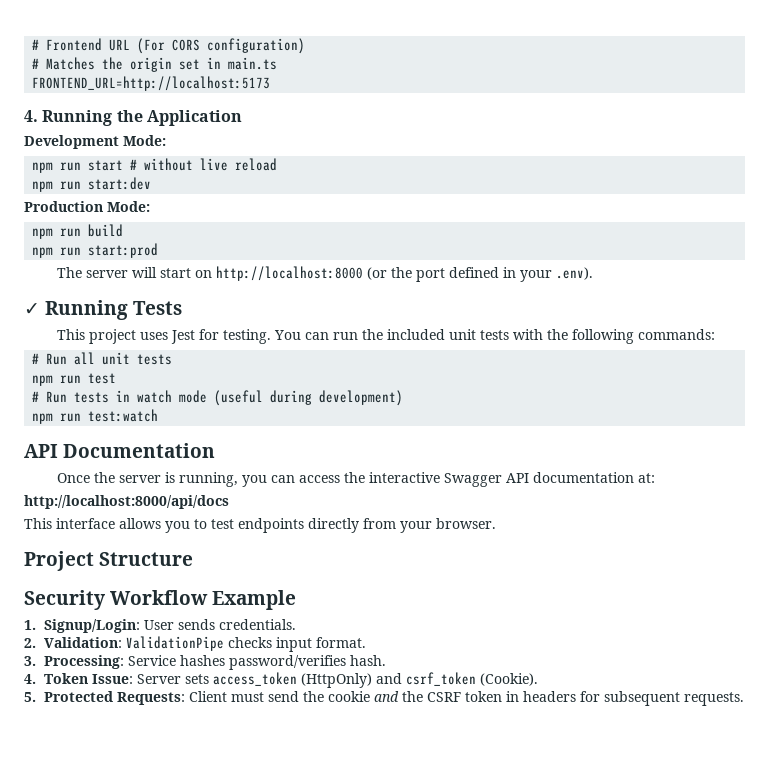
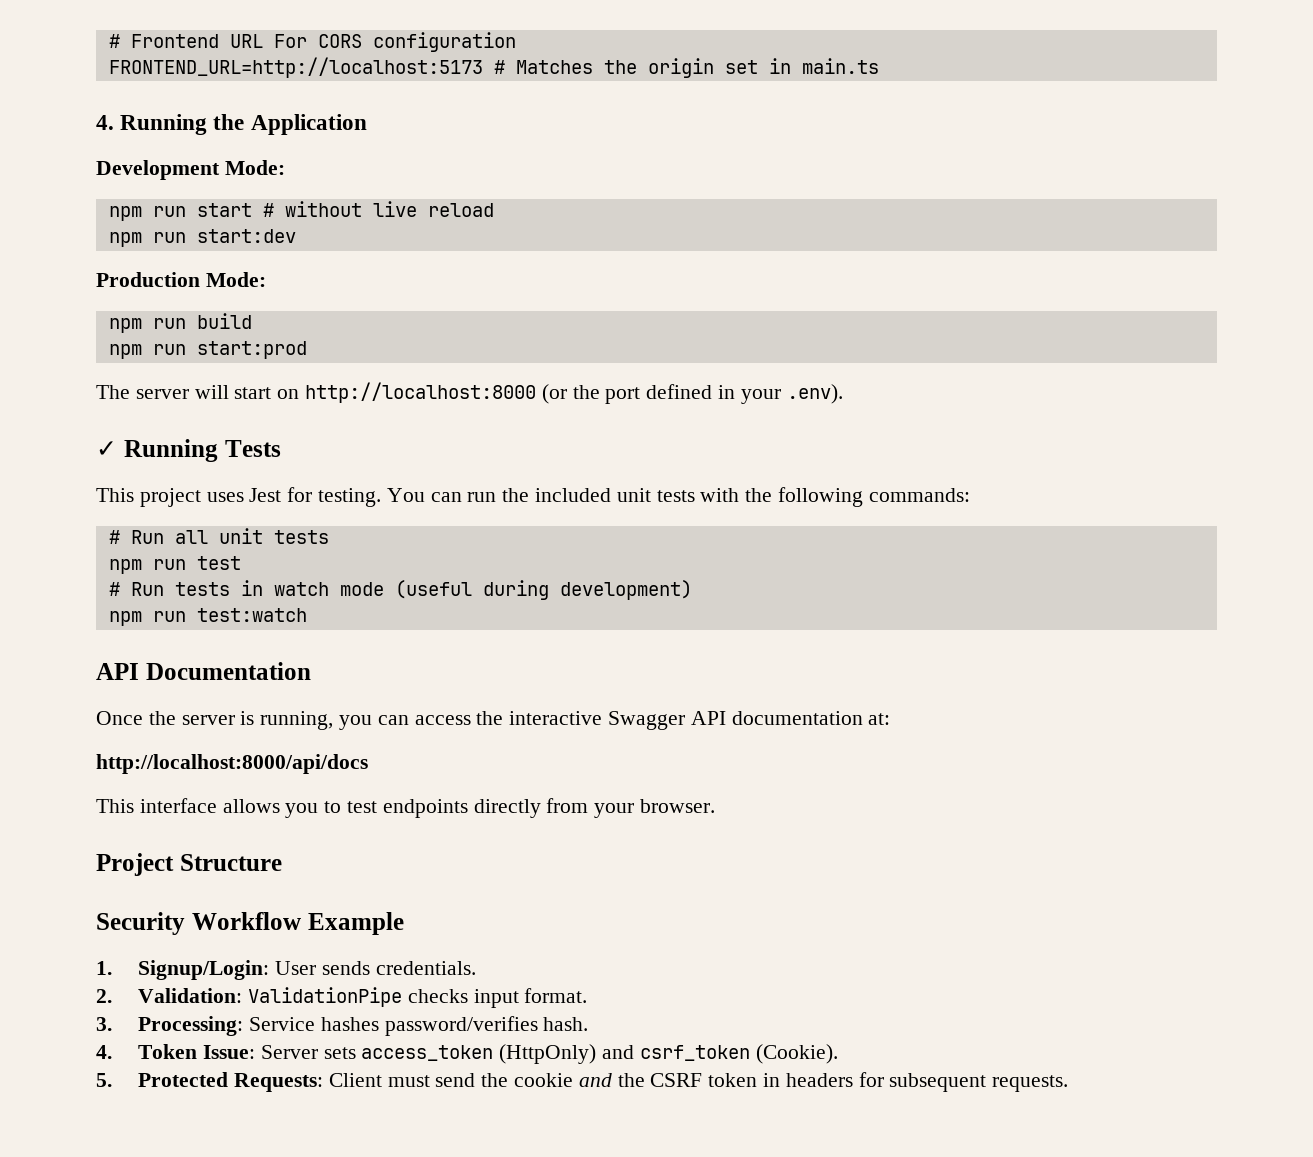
[137,38,306,54] (For CORS configuration) // -> [273,32,516,52] [108,57,483,78] For CORS configuration // FRONTEND_URL=http://localhost:5173
[32,76,271,91] // FRONTEND_URL=http://localhost:5173 -> (879, 66) none

